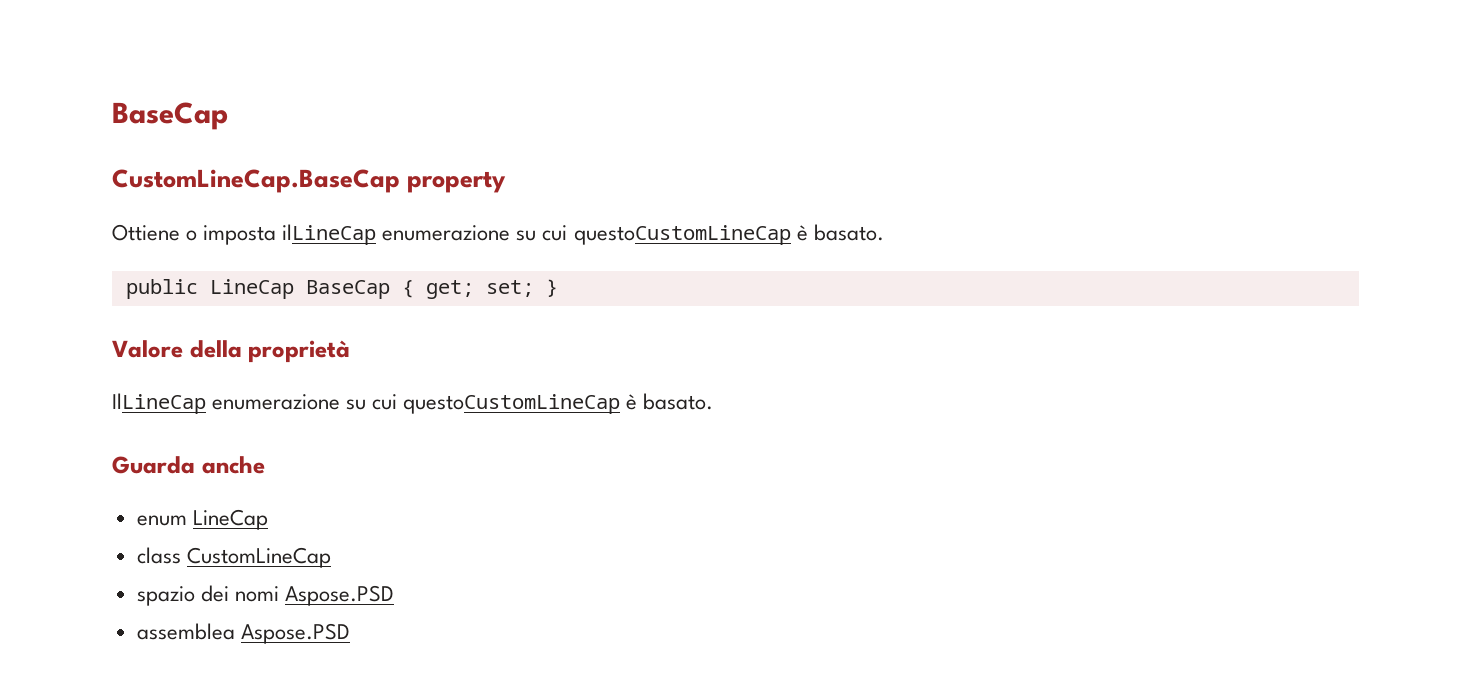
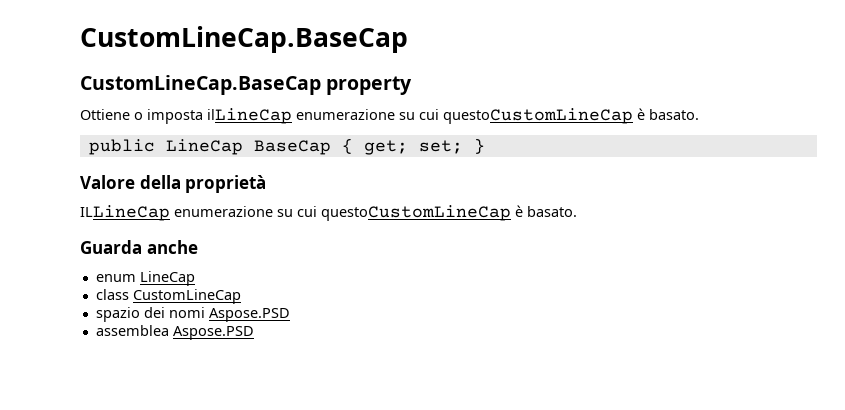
[112,102,228,130] BaseCap -> [80,26,408,53] CustomLineCap.BaseCap
[112,393,206,414] IlLineCap -> [80,205,170,221] ILLineCap

